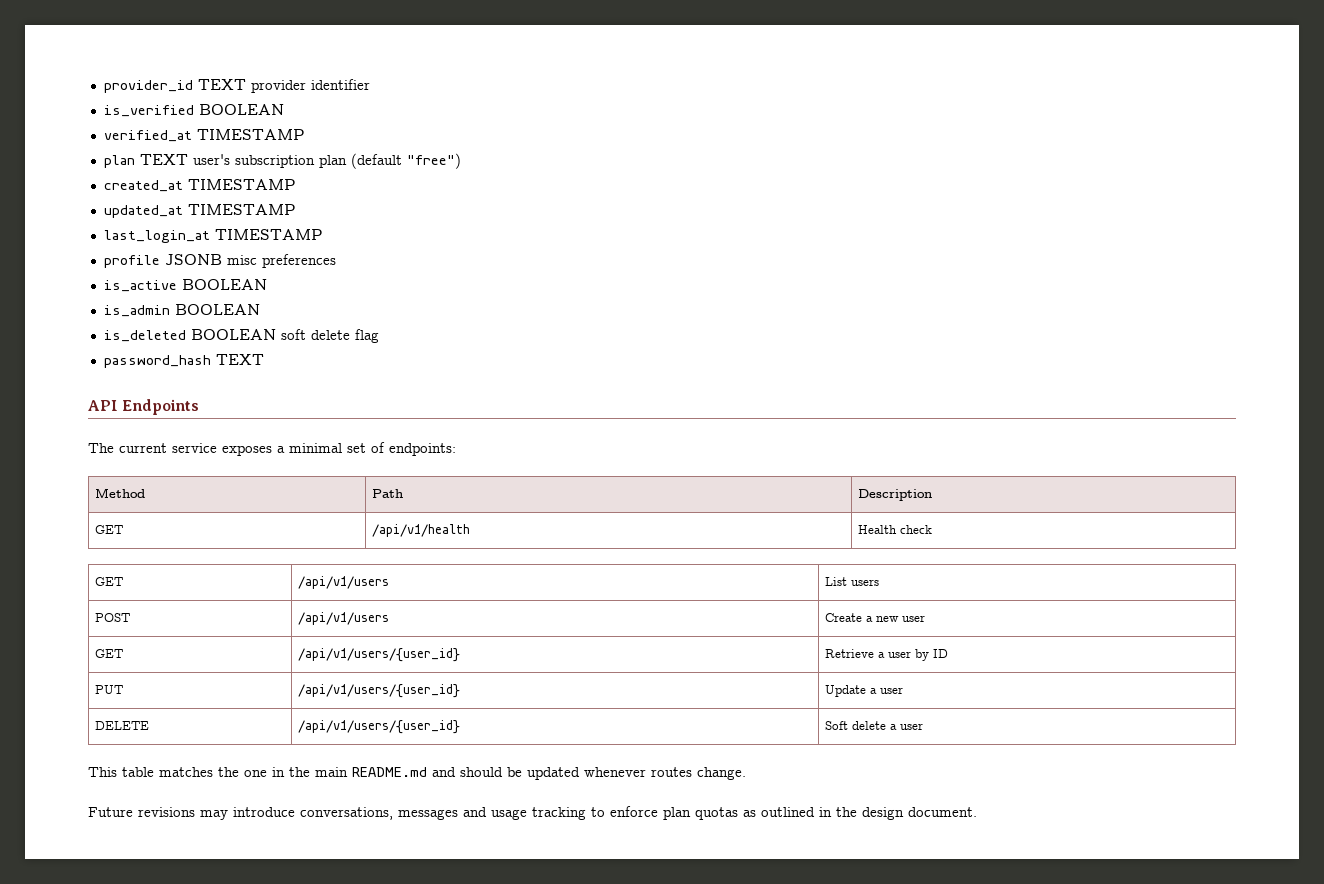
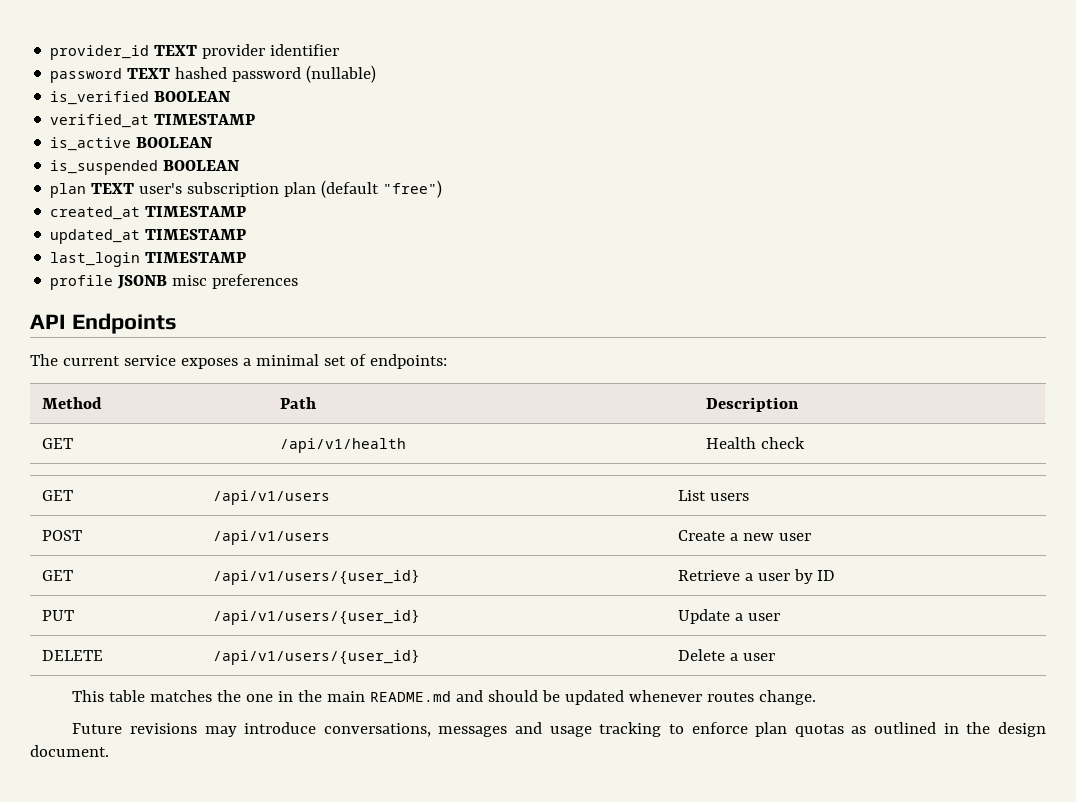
(370, 84) none -> [50,65,377,83] // password TEXT hashed password (nullable)
(305, 134) none -> [50,137,214,151] [50,160,241,175] // is_active BOOLEAN // is_suspended BOOLEAN
[103,230,210,243] last_login_at -> [50,252,141,267] last_login
[103,279,267,292] [103,304,260,317] [103,329,379,343] [103,354,264,368] // is_active BOOLEAN // is_admin BOOLEAN // is_deleted BOOLEAN soft delete flag // password_hash TEXT -> (299, 281) none
[824,721,886,730] Soft delete -> [677,649,725,661] Delete

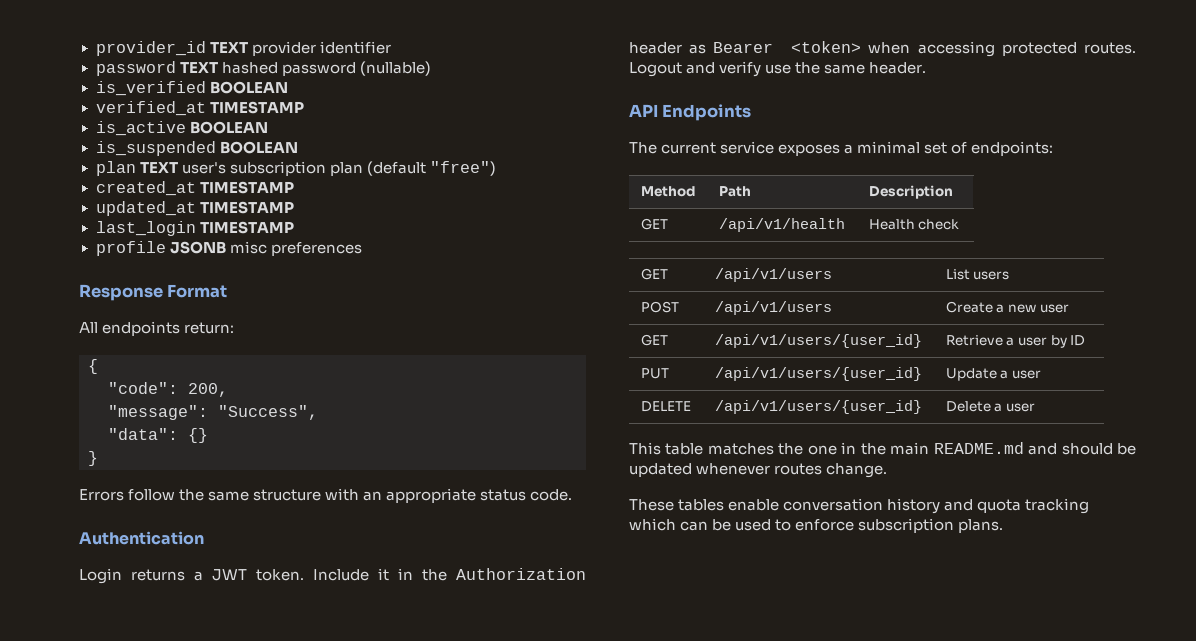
(299, 281) none -> [79,284,228,301] [79,321,235,336] [88,359,98,374] [108,382,228,397] [108,405,318,420] [108,428,208,443] [88,451,98,466] [79,488,573,503] [79,531,204,545] [79,568,586,584] [629,41,1136,57] [629,61,927,77] // Response Format // All endpoints return: // { // "code": 200, // "message": "Success", // "data": {} // } // Errors follow the same structure with an appropriate status code. // Authentication // Login returns a JWT token. Include it in the Authorization header as Bearer <token> when accessing protected routes. Logout and verify use the same header.
[72,722,1047,737] [30,745,109,757] Future revisions may introduce conversations, messages and usage tracking to enforce plan quotas as outlined in the design document. -> [629,498,1090,514] [629,518,1004,533] These tables enable conversation history and quota tracking which can be used to enforce subscription plans.

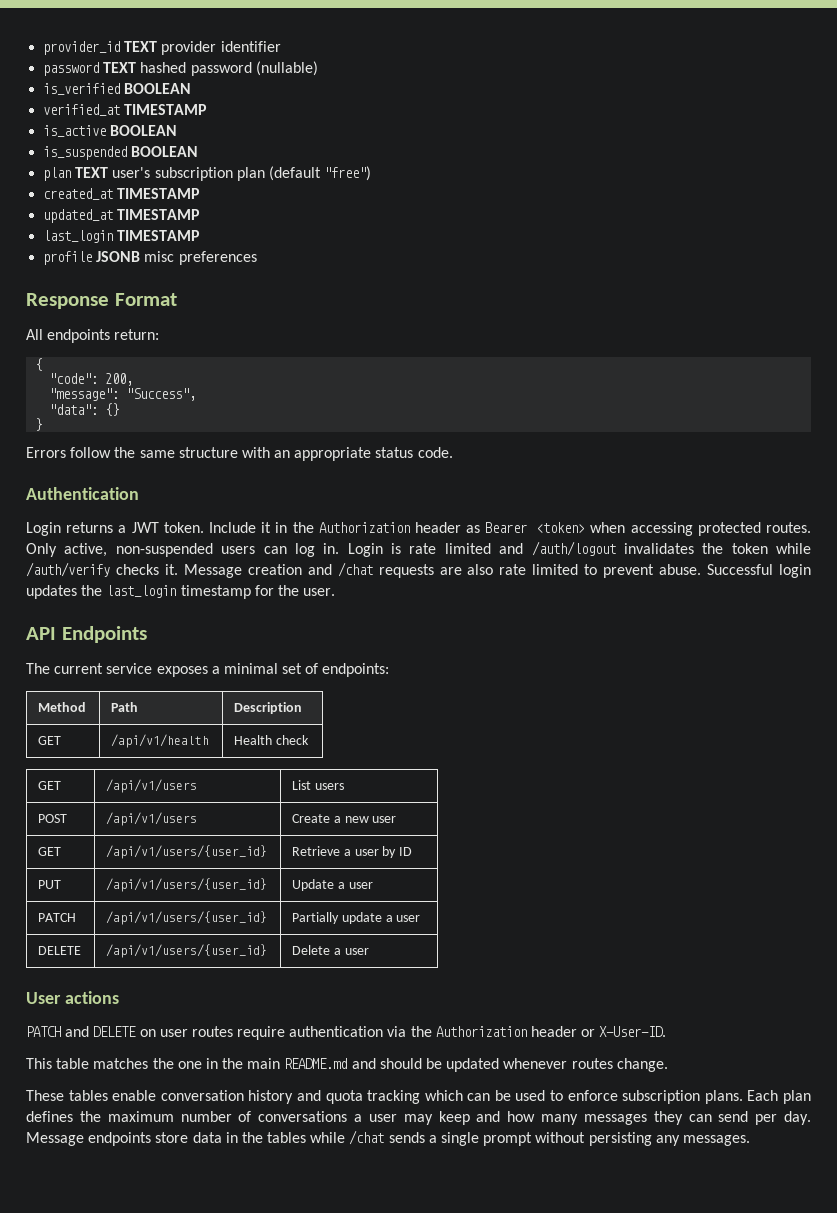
[629,61,927,77] Logout and verify use the same header. -> [26,541,811,557] [26,562,811,578] [26,585,336,599] Only active, non-suspended users can log in. Login is rate limited and /auth/logout invalidates the token while /auth/verify checks it. Message creation and /chat requests are also rate limited to prevent abuse. Successful login updates the last_login timestamp for the user.
(1041, 374) none -> [38,913,77,922] [106,911,268,925] [292,912,421,924] // PATCH | /api/v1/users/{user_id} | Partially update a user
(1035, 407) none -> [26,991,119,1004] [26,1026,667,1040] // User actions // PATCH and DELETE on user routes require authentication via the Authorization header or X-User-ID.
(1004, 526) none -> [747,1090,811,1104] [26,1111,812,1125] [26,1130,750,1146] Each plan defines the maximum number of conversations a user may keep and how many messages they can send per day. Message endpoints store data in the tables while /chat sends a single prompt without persisting any messages.

